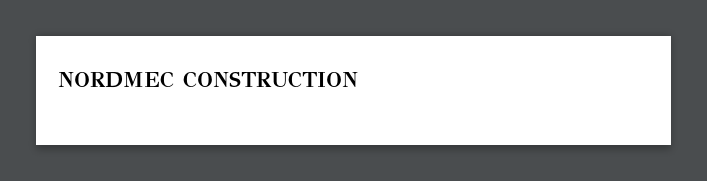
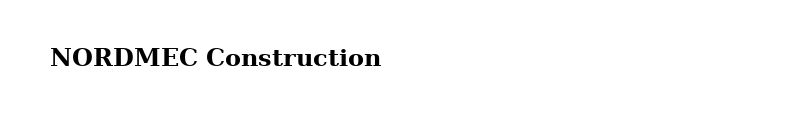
[183,71,358,88] CONSTRUCTION -> [206,48,381,66] Construction

